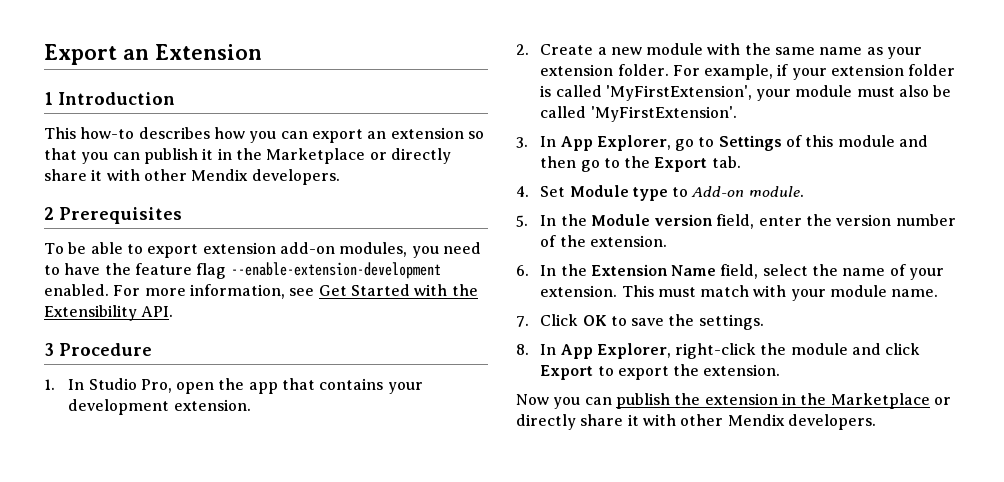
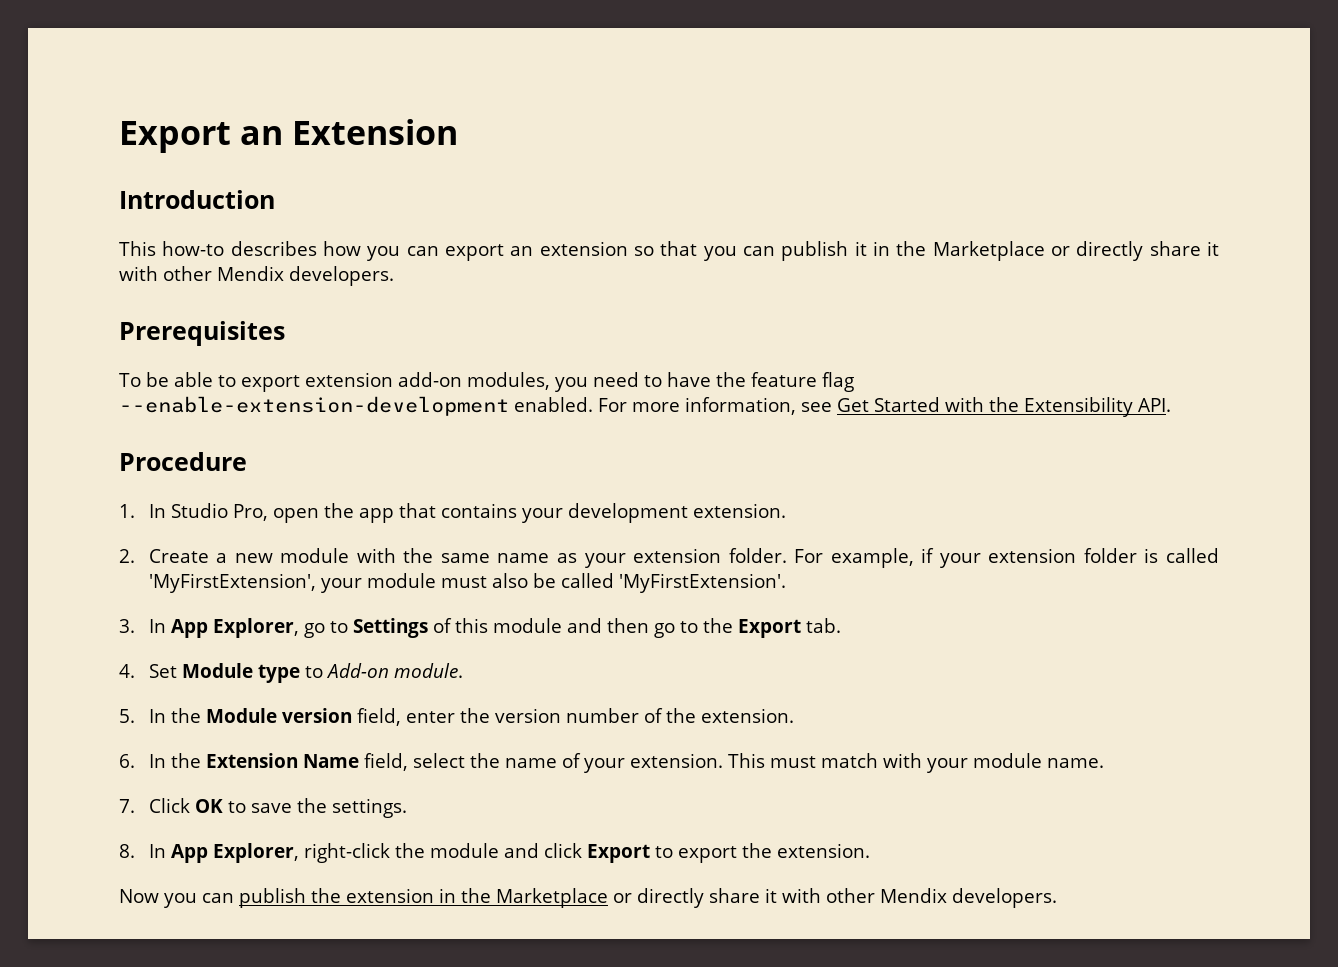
[44,92,53,105] 1 -> (459, 132) none
[44,207,54,220] 2 -> (394, 276) none
[44,343,54,356] 3 -> (1171, 405) none

